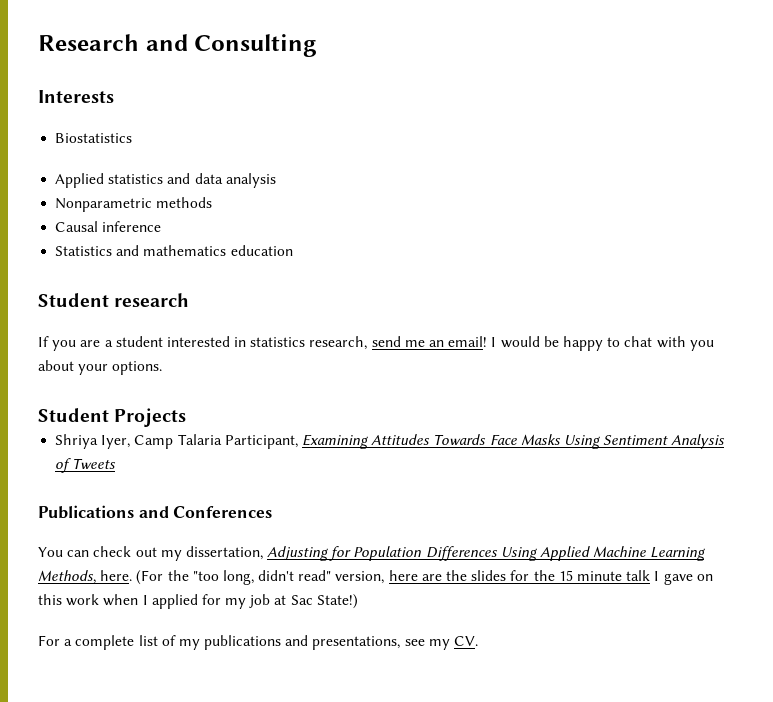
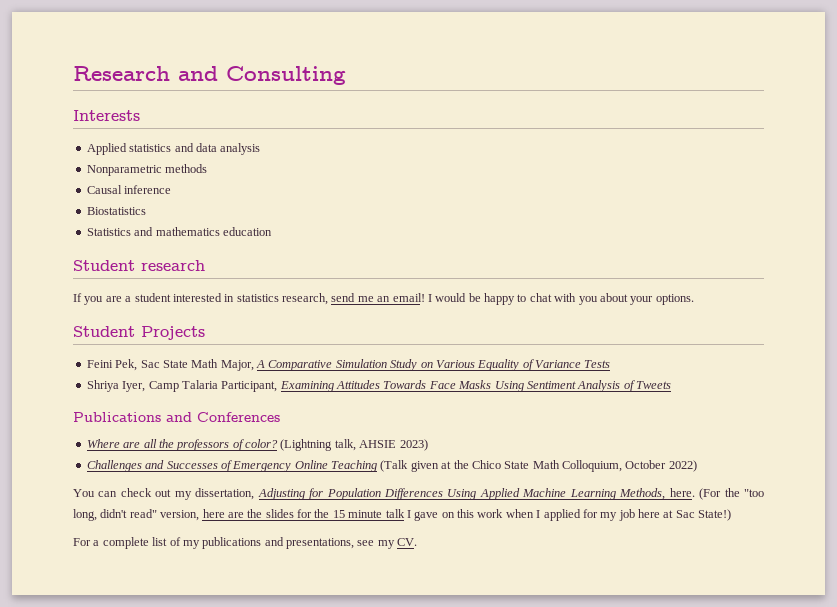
[55,133,133,143] // Biostatistics -> (140, 115) none
(162, 226) none -> [86,207,146,215] // Biostatistics
(187, 417) none -> [86,359,611,371] // Feini Pek, Sac State Math Major, A Comparative Simulation Study on Various Equality of Variance Tests
(273, 512) none -> [86,439,428,451] [86,460,697,472] // Where are all the professors of color? (Lightning talk, AHSIE 2023) // Challenges and Successes of Emergency Online Teaching (Talk given at the Chico State Math Colloquium, October 2022)
(271, 601) none -> [638,509,660,518] here

